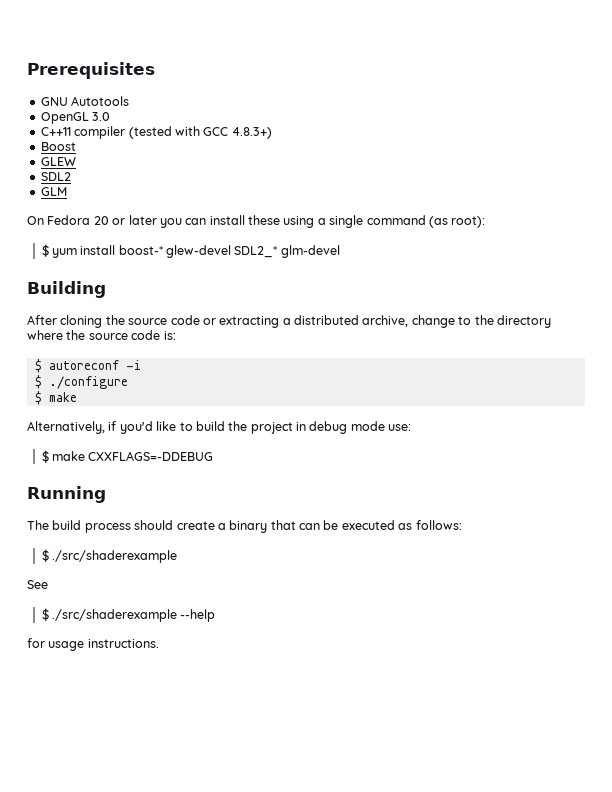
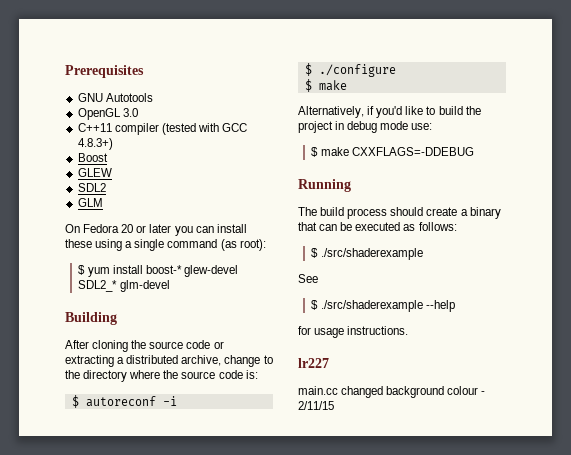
(159, 643) none -> [298,358,329,368] [298,386,486,398] [298,401,334,410] // lr227 // main.cc changed background colour - 2/11/15

